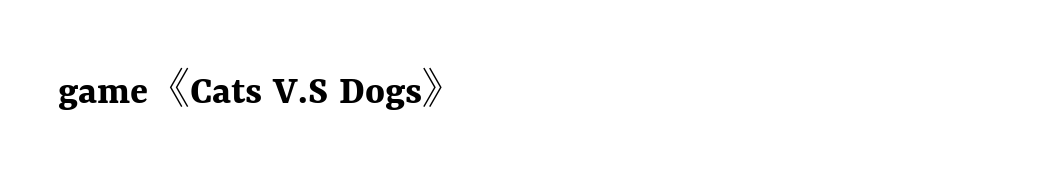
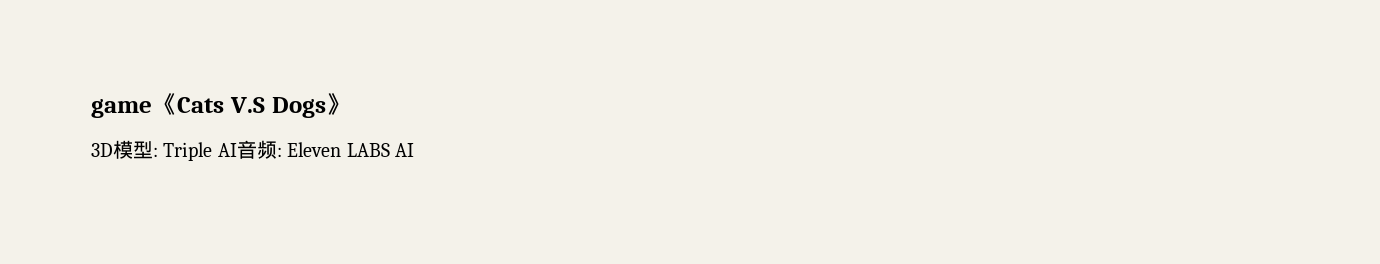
(465, 87) none -> [91,140,414,161] // 3D模型: Triple AI音频: Eleven LABS AI

